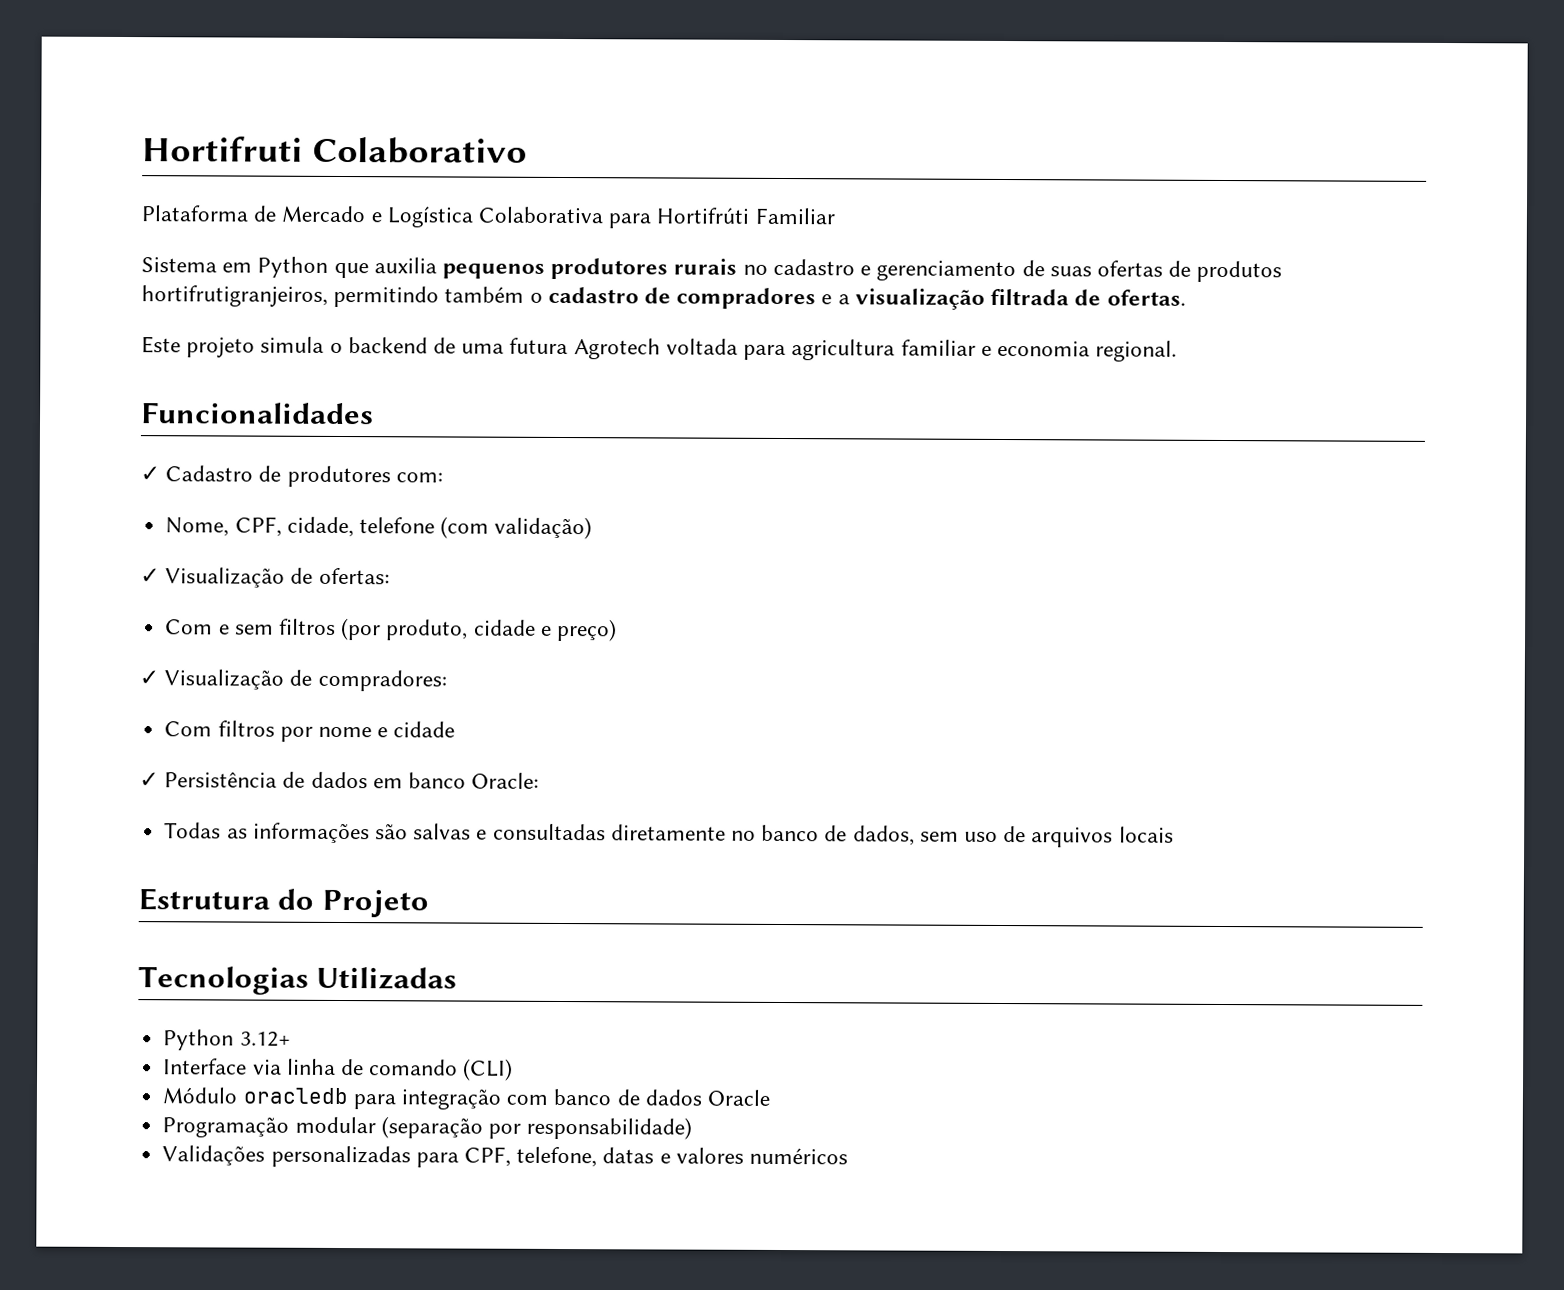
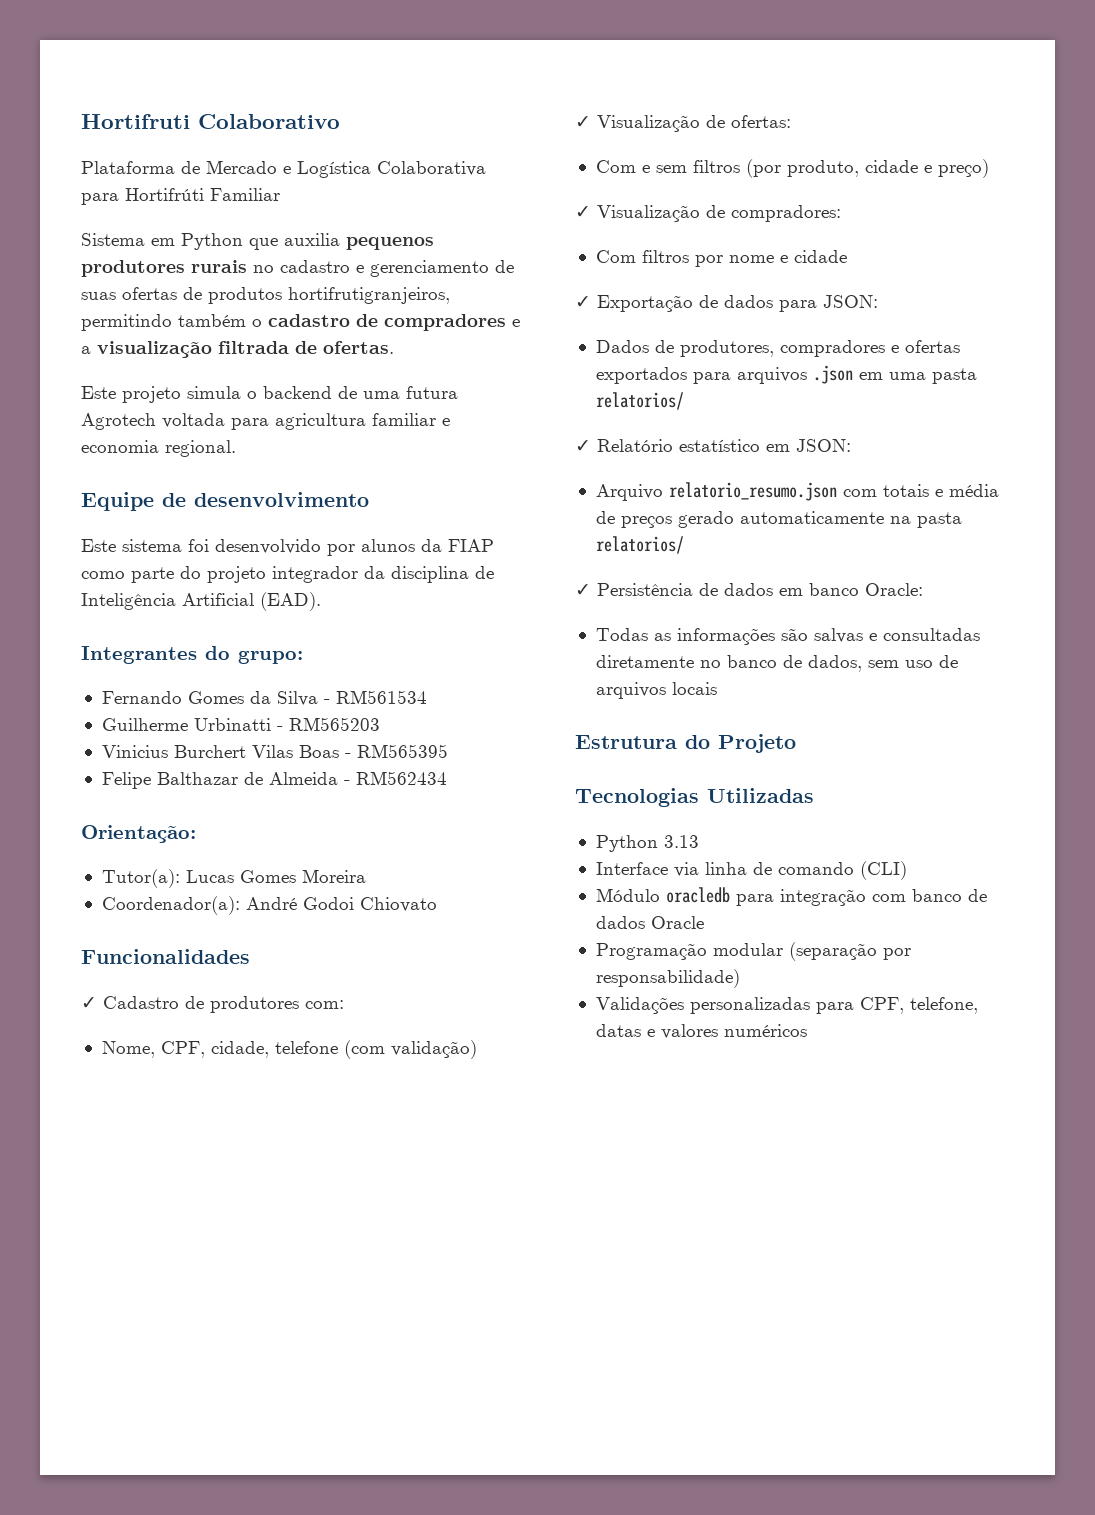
(1178, 351) none -> [81,492,369,511] [81,539,494,556] [81,566,494,583] [81,592,321,611] [81,646,303,664] [101,690,427,706] [101,717,380,731] [101,744,448,758] [101,771,447,789] [81,825,196,843] [101,869,366,888] [101,896,437,915] // Equipe de desenvolvimento // Este sistema foi desenvolvido por alunos da FIAP como parte do projeto integrador da disciplina de Inteligência Artificial (EAD). // Integrantes do grupo: // Fernando Gomes da Silva - RM561534 // Guilherme Urbinatti - RM565203 // Vinicius Burchert Vilas Boas - RM565395 // Felipe Balthazar de Almeida - RM562434 // Orientação: // Tutor(a): Lucas Gomes Moreira // Coordenador(a): André Godoi Chiovato
(456, 729) none -> [575,295,878,312] [595,340,960,357] [595,365,977,384] [595,392,684,410] [575,439,851,452] [595,482,999,501] [595,511,962,528] [595,536,684,554] // ✓ Exportação de dados para JSON: // Dados de produtores, compradores e ofertas exportados para arquivos .json em uma pasta relatorios/ // ✓ Relatório estatístico em JSON: // Arquivo relatorio_resumo.json com totais e média de preços gerado automaticamente na pasta relatorios/
[239,1031,291,1047] 3.12+ -> [663,835,699,848] 3.13

